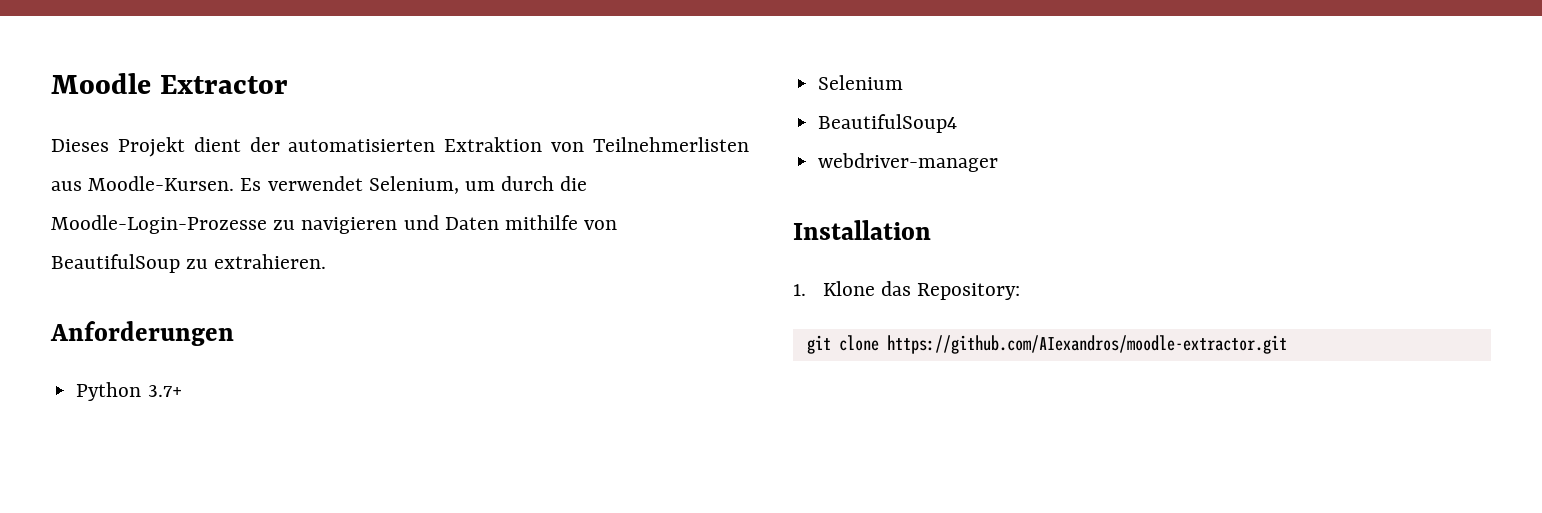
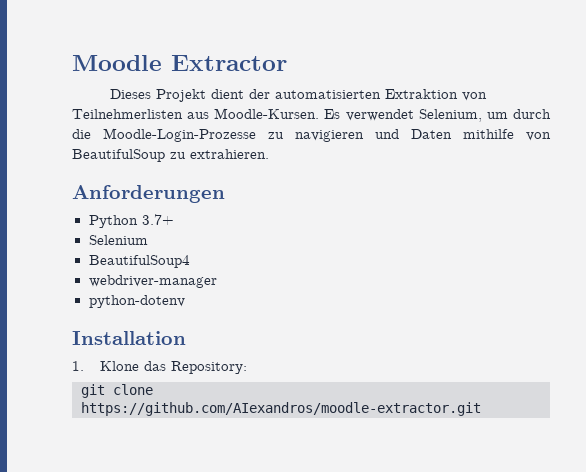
(999, 162) none -> [88,295,185,308] // python-dotenv

